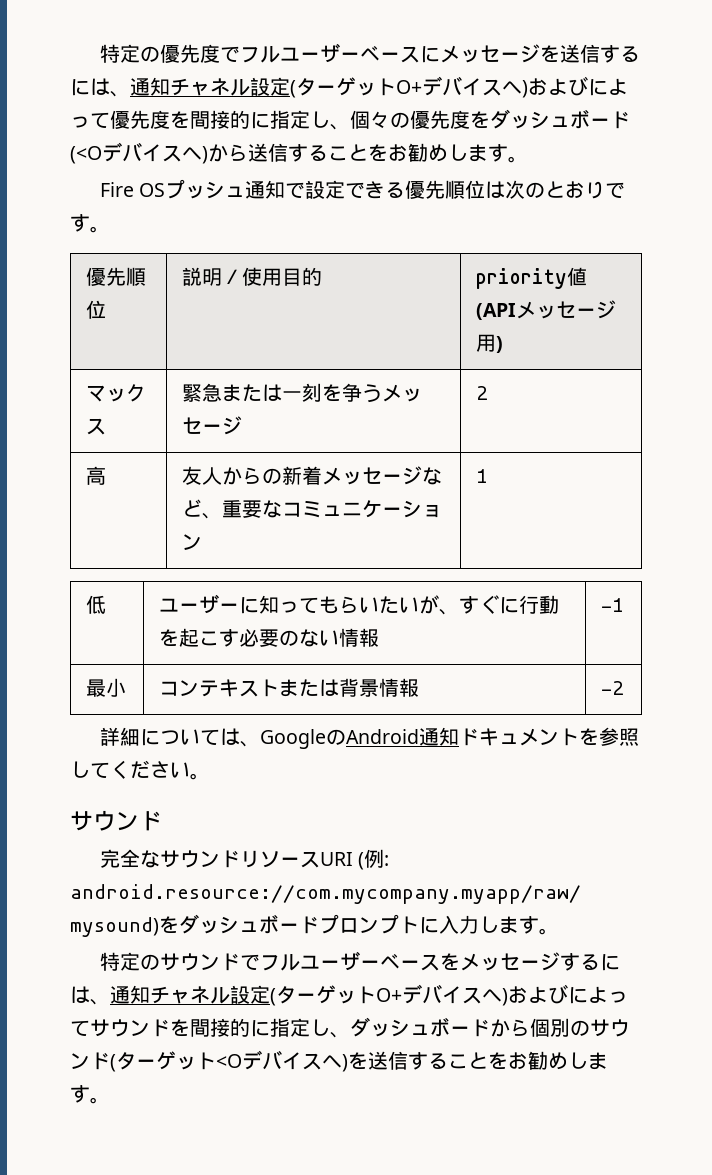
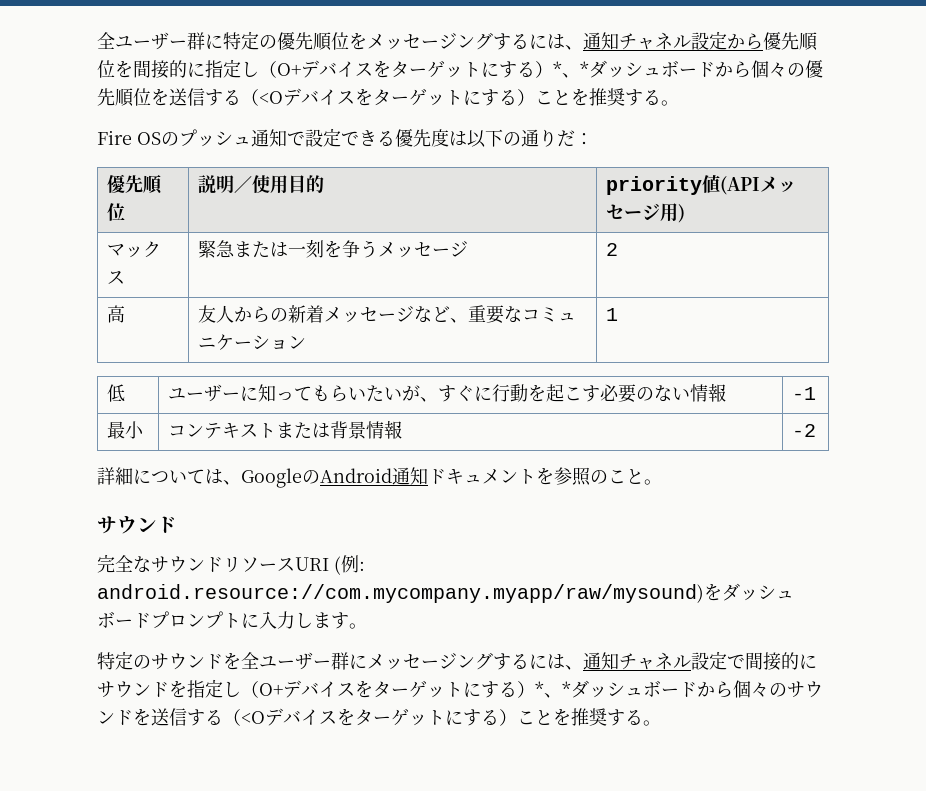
[99,43,640,63] [70,76,628,98] [70,109,630,130] [70,142,508,164] 特定の優先度でフルユーザーベースにメッセージを送信するには、通知チャネル設定(ターゲットO+デバイスへ)およびによって優先度を間接的に指定し、個々の優先度をダッシュボード(<Oデバイスへ)から送信することをお勧めします -> [97,31,818,51] [97,59,823,79] [97,88,661,107] 全ユーザー群に特定の優先順位をメッセージングするには、通知チャネル設定から優先順位を間接的に指定し（O+デバイスをターゲットにする）*、*ダッシュボードから個々の優先順位を送信する（<Oデバイスをターゲットにする）ことを推奨する
(166, 190) none -> [161,132,179,146] の
[445,180,626,199] [70,214,110,233] 順位は次のとおりです。 -> [431,129,593,148] 度は以下の通りだ：
[70,760,190,779] してください -> [590,469,644,484] のこと
[239,951,620,971] [70,984,628,1006] [70,1017,630,1038] [70,1050,608,1072] [70,1085,90,1103] でフルユーザーベースをメッセージするには、通知チャネル設定(ターゲットO+デバイスへ)およびによってサウンドを間接的に指定し、ダッシュボードから個別のサウンド(ターゲット<Oデバイスへ)を送信することをお勧めします -> [223,651,817,671] [97,679,823,698] [97,708,643,726] を全ユーザー群にメッセージングするには、通知チャネル設定で間接的にサウンドを指定し（O+デバイスをターゲットにする）*、*ダッシュボードから個々のサウンドを送信する（<Oデバイスをターゲットにする）ことを推奨する

